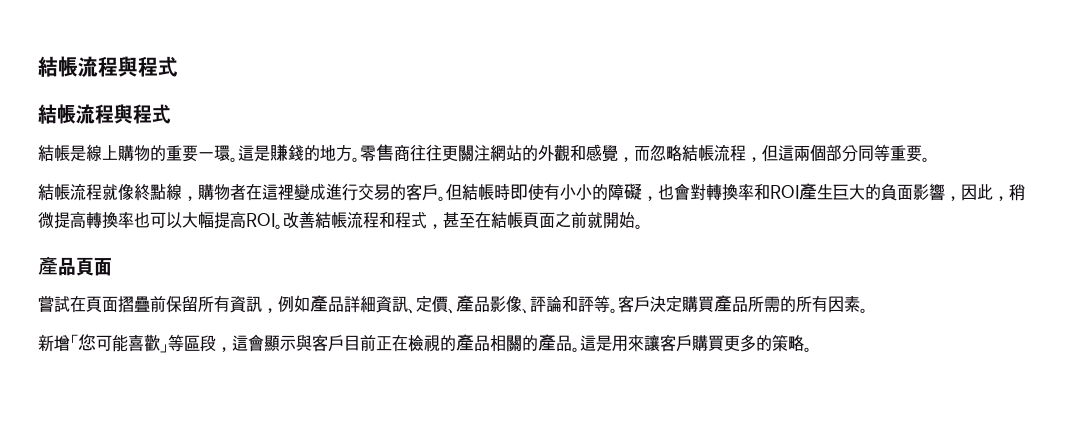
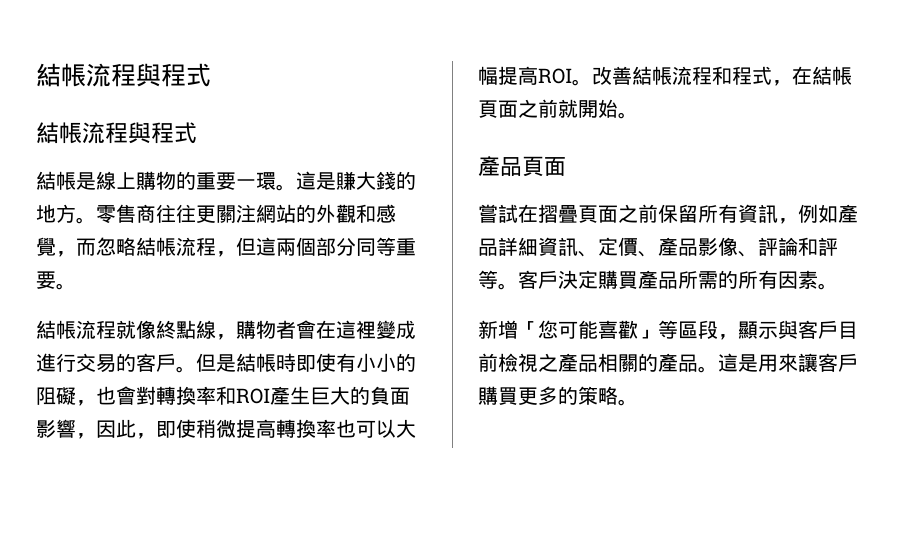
(288, 152) none -> [356,171,376,190] 大
(246, 192) none -> [296,320,316,339] 會
(462, 192) none -> [216,354,236,372] 是
[608,184,624,201] 障 -> [36,387,56,405] 阻
(1009, 198) none -> [156,419,196,438] 即使
[443,212,475,228] 甚至 -> (792, 83) none
[86,296,150,313] 頁面摺疊 -> [538,204,638,223] 摺疊頁面之
[232,334,264,352] 這會 -> (738, 337) none
[376,334,456,352] 正在檢視的 -> [498,353,558,372] 檢視之

